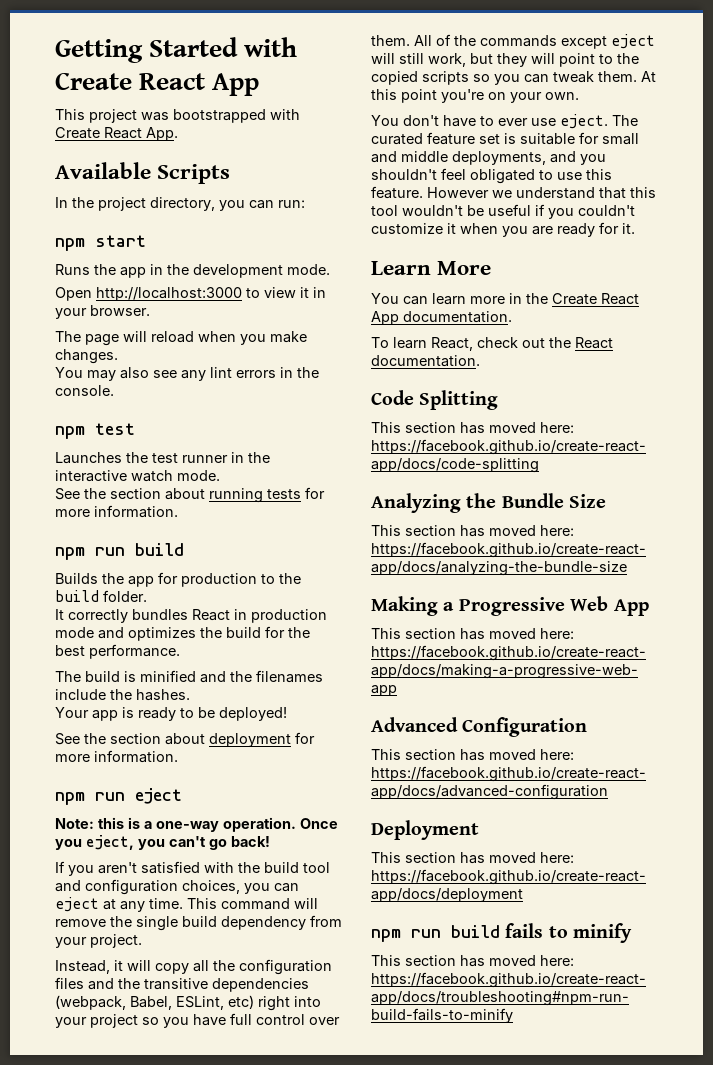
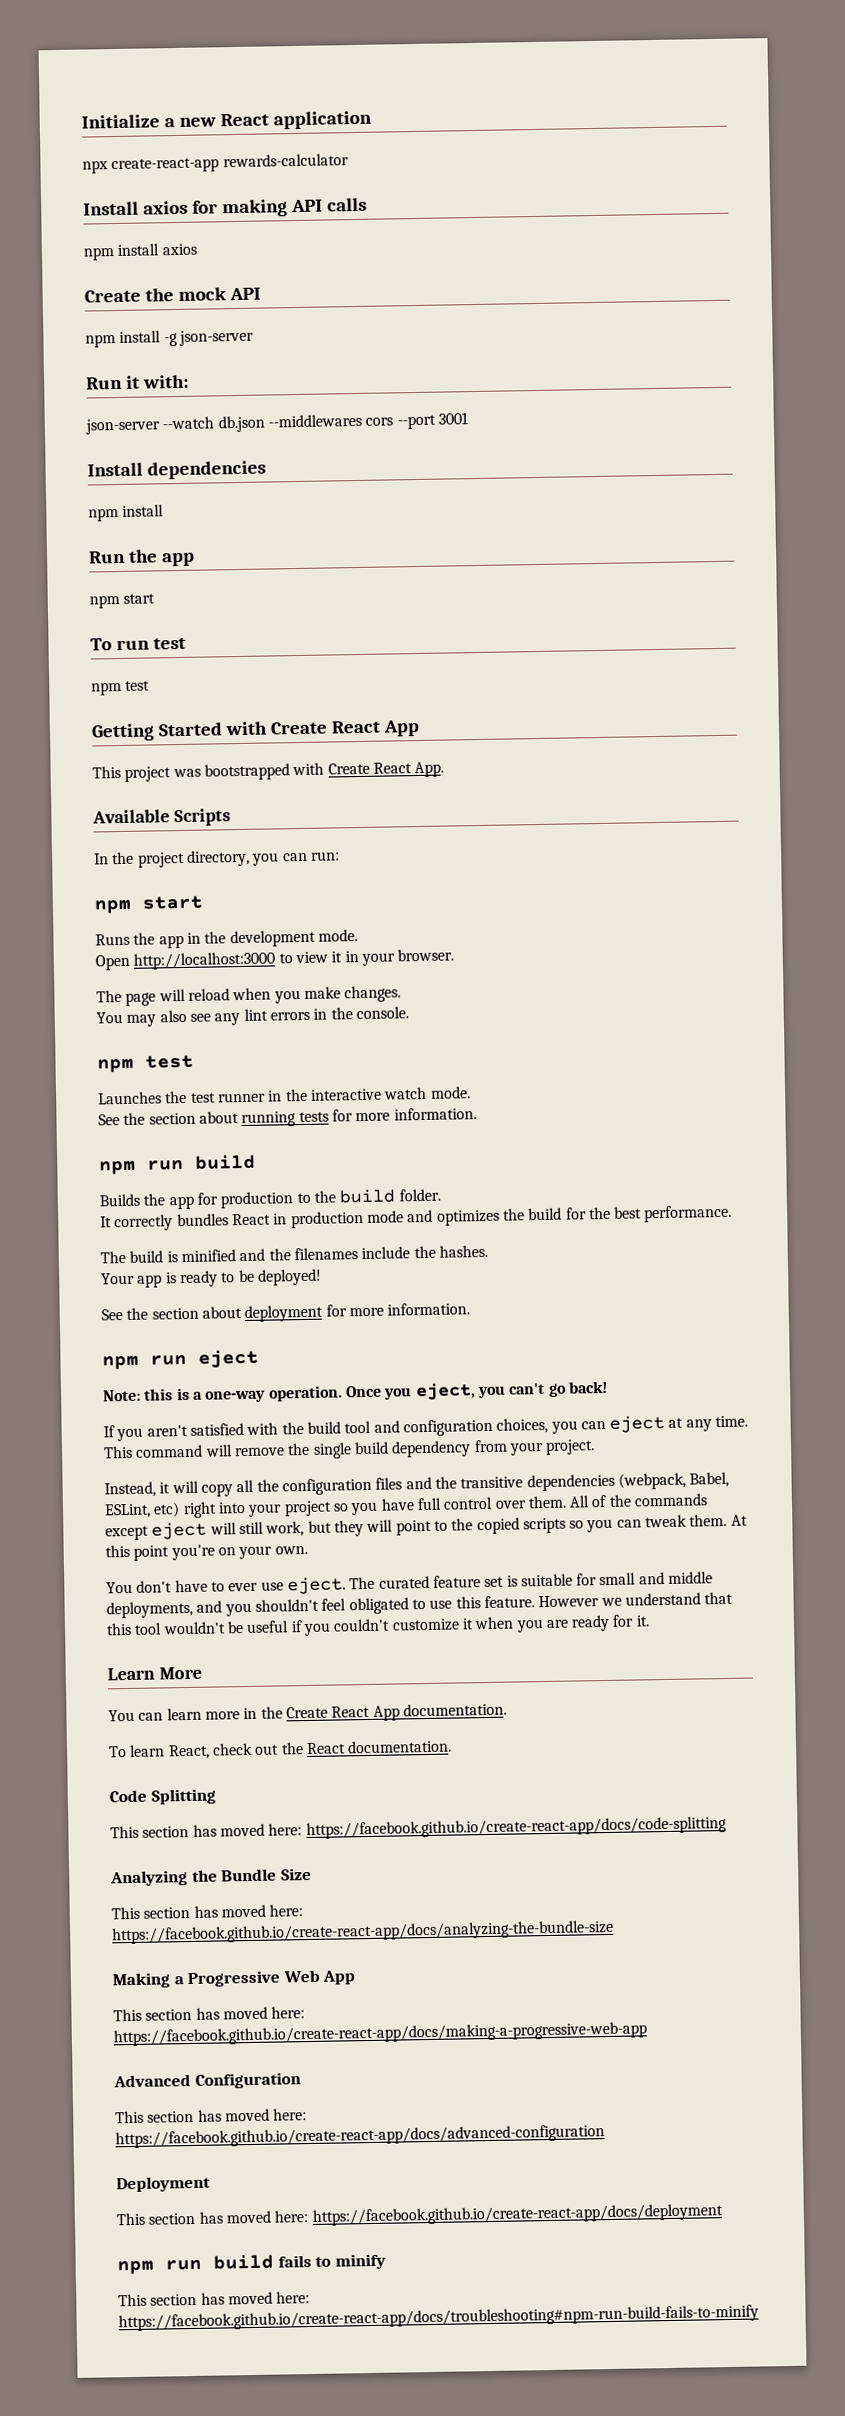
(55, 51) none -> [81,110,372,130] [82,153,349,174] [83,197,367,218] [83,243,197,261] [84,287,261,303] [85,329,254,348] [86,374,189,390] [85,412,468,435] [87,460,266,480] [88,504,165,522] [88,549,195,567] [89,593,156,609] [90,637,186,651] [91,680,151,696] Initialize a new React application // npx create-react-app rewards-calculator // Install axios for making API calls // npm install axios // Create the mock API // npm install -g json-server // Run it with: // json-server --watch db.json --middlewares cors --port 3001 // Install dependencies // npm install // Run the app // npm start // To run test // npm test //

